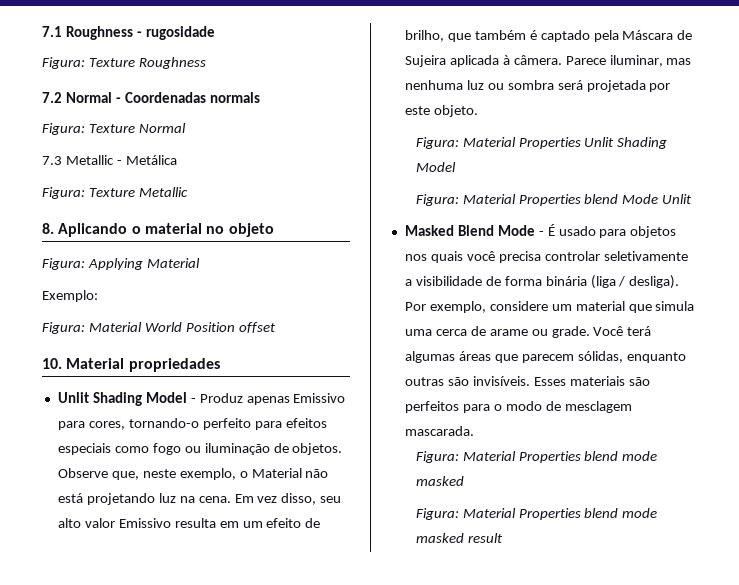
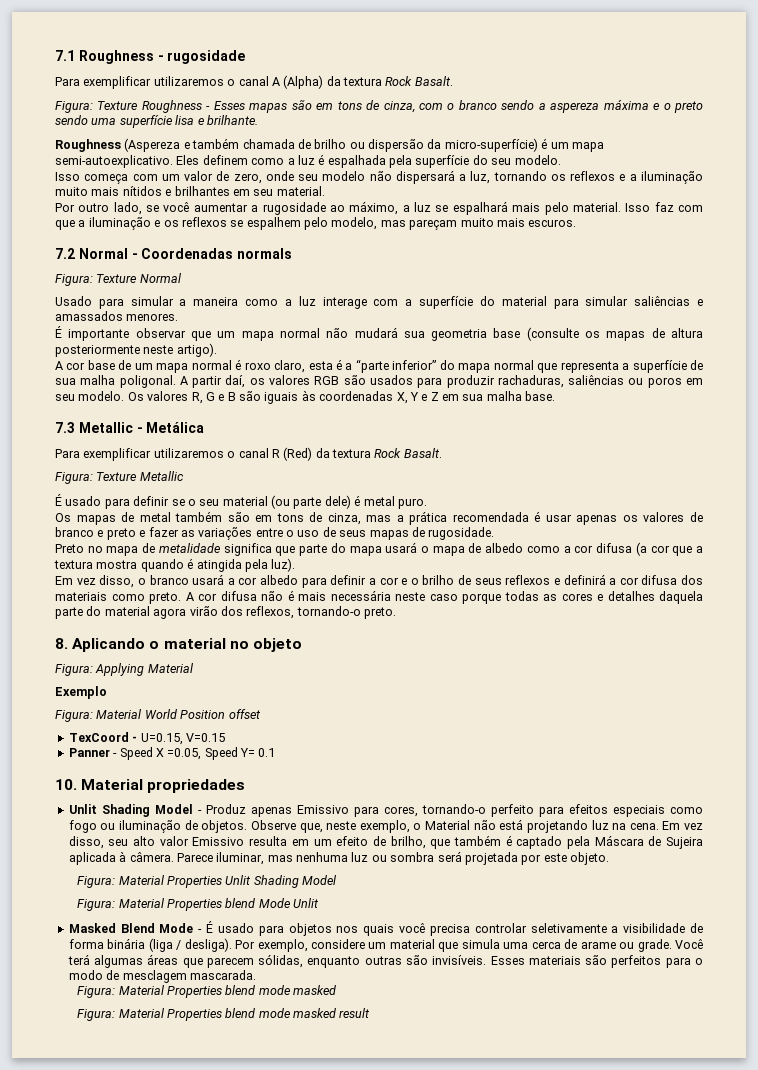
[42,57,206,69] Figura: Texture Roughness -> [55,75,453,89] [55,99,703,113] [55,115,258,128] [55,138,604,152] [55,154,561,168] [55,170,703,184] [55,186,325,196] [55,201,703,215] [55,217,577,230] Para exemplificar utilizaremos o canal A (Alpha) da textura Rock Basalt. // Figura: Texture Roughness - Esses mapas são em tons de cinza, com o branco sendo a aspereza máxima e o preto sendo uma superfície lisa e brilhante. // Roughness (Aspereza e também chamada de brilho ou dispersão da micro-superfície) é um mapa semi-autoexplicativo. Eles definem como a luz é espalhada pela superfície do seu modelo. // Isso começa com um valor de zero, onde seu modelo não dispersará a luz, tornando os reflexos e a iluminação muito mais nítidos e brilhantes em seu material. // Por outro lado, se você aumentar a rugosidade ao máximo, a luz se espalhará mais pelo material. Isso faz com que a iluminação e os reflexos se espalhem pelo modelo, mas pareçam muito mais escuros.
[42,155,177,165] [42,187,188,199] 7.3 Metallic - Metálica // Figura: Texture Metallic -> [55,296,704,309] [55,311,179,321] [55,326,703,341] [55,343,217,357] [55,359,703,373] [55,375,703,388] [55,390,556,404] [55,422,205,433] [55,447,442,461] [55,471,184,484] [55,494,427,509] [55,511,703,525] [55,527,495,540] [55,542,704,556] [54,558,296,572] [55,574,703,588] [55,590,703,604] [55,606,396,619] Usado para simular a maneira como a luz interage com a superfície do material para simular saliências e amassados menores. // É importante observar que um mapa normal não mudará sua geometria base (consulte os mapas de altura posteriormente neste artigo). // A cor base de um mapa normal é roxo claro, esta é a “parte inferior” do mapa normal que representa a superfície de sua malha poligonal. A partir daí, os valores RGB são usados para produzir rachaduras, saliências ou poros em seu modelo. Os valores R, G e B são iguais às coordenadas X, Y e Z em sua malha base. // 7.3 Metallic - Metálica // Para exemplificar utilizaremos o canal R (Red) da textura Rock Basalt. // Figura: Texture Metallic // É usado para definir se o seu material (ou parte dele) é metal puro. // Os mapas de metal também são em tons de cinza, mas a prática recomendada é usar apenas os valores de branco e preto e fazer as variações entre o uso de seus mapas de rugosidade. // Preto no mapa de metalidade significa que parte do mapa usará o mapa de albedo como a cor difusa (a cor que a textura mostra quando é atingida pela luz). // Em vez disso, o branco usará a cor albedo para definir a cor e o brilho de seus reflexos e definirá a cor difusa dos materiais como preto. A cor difusa não é mais necessária neste caso porque todas as cores e detalhes daquela parte do material agora virão dos reflexos, tornando-o preto.
[42,290,98,302] Exemplo: -> [55,686,107,699] Exemplo
(276, 327) none -> [68,732,225,745] [68,747,276,760] // TexCoord - U=0.15, V=0.15 // Panner - Speed X =0.05, Speed Y= 0.1

